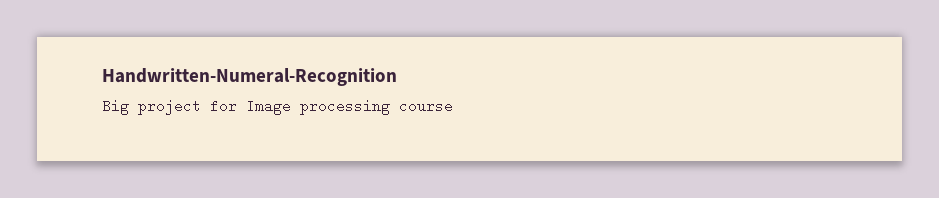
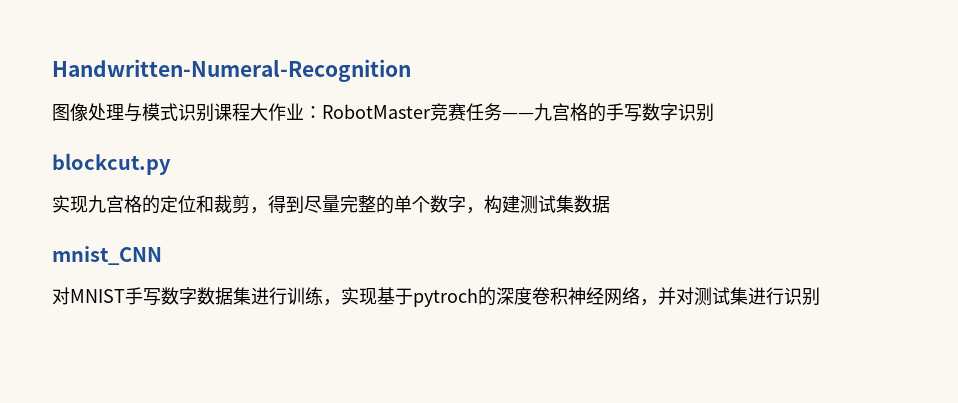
[102,99,453,115] Big project for Image processing course -> [52,103,714,122] [52,153,171,175] [52,195,610,214] [52,246,162,265] [52,287,820,307] 图像处理与模式识别课程大作业：RobotMaster竞赛任务——九宫格的手写数字识别 // blockcut.py // 实现九宫格的定位和裁剪，得到尽量完整的单个数字，构建测试集数据 // mnist_CNN // 对MNIST手写数字数据集进行训练，实现基于pytroch的深度卷积神经网络，并对测试集进行识别

